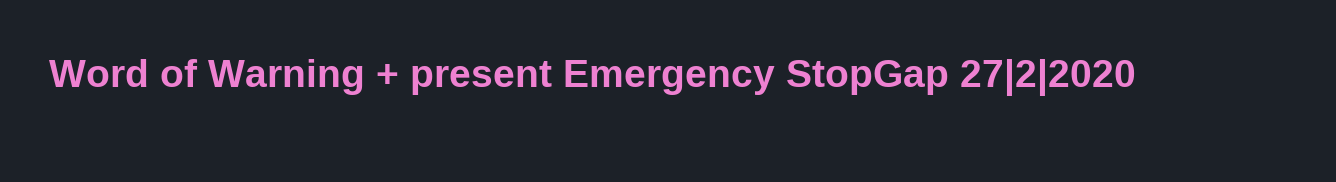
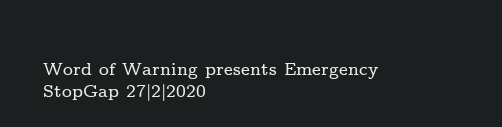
[376,61,552,95] + present -> [205,64,277,78] presents

